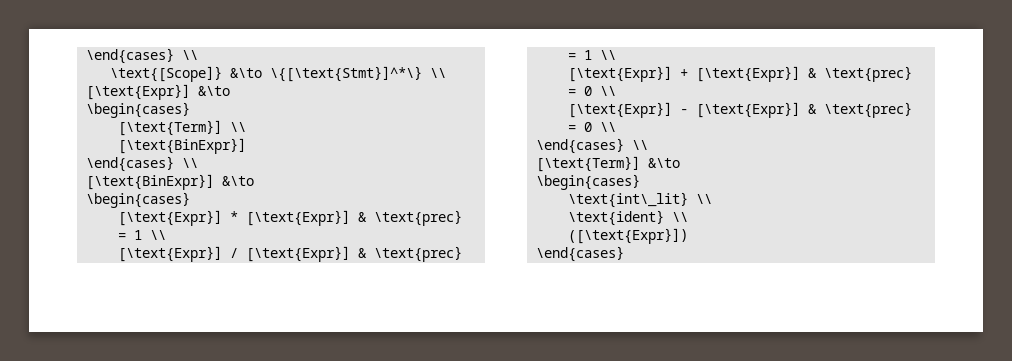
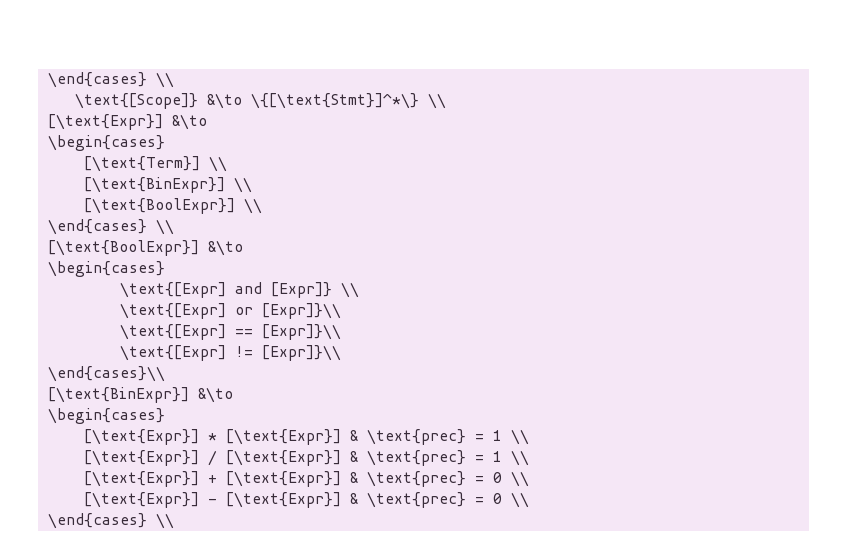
[85,156,198,172] // \end{cases} \\ -> [233,177,252,193] [83,198,262,214] [47,219,174,235] [47,240,243,256] [47,261,165,277] [119,282,359,298] [119,303,341,319] [119,324,341,340] [119,345,341,361] [47,366,165,382] \\ // [\text{BoolExpr}] \\ // \end{cases} \\ // [\text{BoolExpr}] &\to // \begin{cases} // \text{[Expr] and [Expr]} \\ // \text{[Expr] or [Expr]}\\ // \text{[Expr] == [Expr]}\\ // \text{[Expr] != [Expr]}\\ // \end{cases}\\
[535,156,680,172] [535,174,640,190] [567,192,712,208] [567,210,688,226] [567,228,688,244] [535,246,624,262] // [\text{Term}] &\to // \begin{cases} // \text{int\_lit} \\ // \text{ident} \\ // ([\text{Expr}]) // \end{cases} -> (174, 521) none

